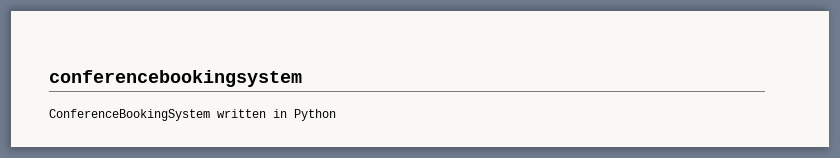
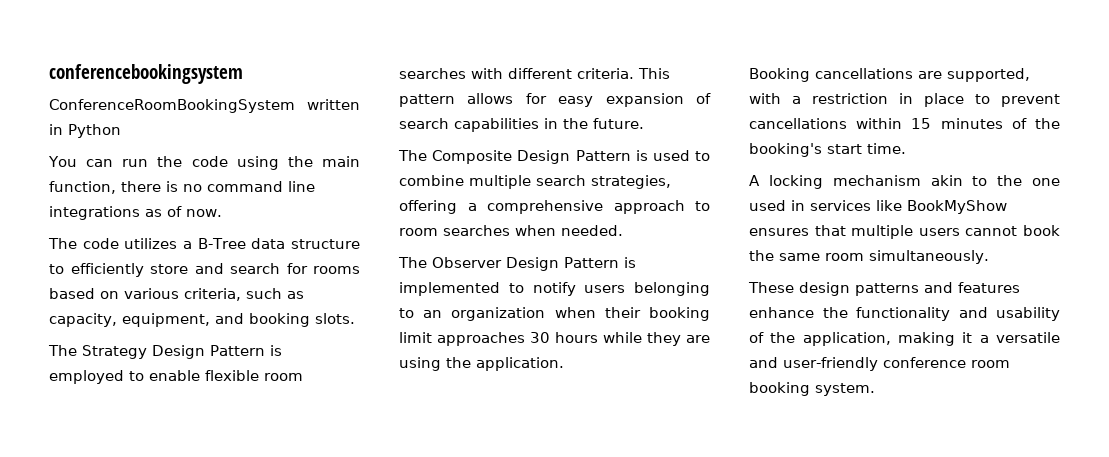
[49,109,210,121] ConferenceBookingSystem -> [49,99,295,113] ConferenceRoomBookingSystem
(336, 115) none -> [48,156,360,170] [49,181,315,194] [49,206,222,220] [48,238,360,249] [49,263,360,277] [49,288,304,301] [49,313,355,327] [48,345,282,359] [49,370,303,384] [399,68,670,79] [399,93,711,107] [399,118,644,132] [398,150,710,164] [399,175,671,189] [399,200,710,214] [399,225,623,236] [398,257,636,271] [399,282,710,296] [399,307,710,321] [399,332,710,346] [399,357,564,371] [749,68,1030,82] [749,93,1060,107] [749,118,1060,129] [749,143,906,157] [749,175,1060,189] [749,200,1007,214] [749,225,1060,239] [749,250,989,264] [748,282,1020,296] [749,307,1060,321] [749,332,1060,346] [749,357,1010,371] [749,382,875,396] // You can run the code using the main function, there is no command line integrations as of now. // The code utilizes a B-Tree data structure to efficiently store and search for rooms based on various criteria, such as capacity, equipment, and booking slots. // The Strategy Design Pattern is employed to enable flexible room searches with different criteria. This pattern allows for easy expansion of search capabilities in the future. // The Composite Design Pattern is used to combine multiple search strategies, offering a comprehensive approach to room searches when needed. // The Observer Design Pattern is implemented to notify users belonging to an organization when their booking limit approaches 30 hours while they are using the application. // Booking cancellations are supported, with a restriction in place to prevent cancellations within 15 minutes of the booking's start time. // A locking mechanism akin to the one used in services like BookMyShow ensures that multiple users cannot book the same room simultaneously. // These design patterns and features enhance the functionality and usability of the application, making it a versatile and user-friendly conference room booking system.

